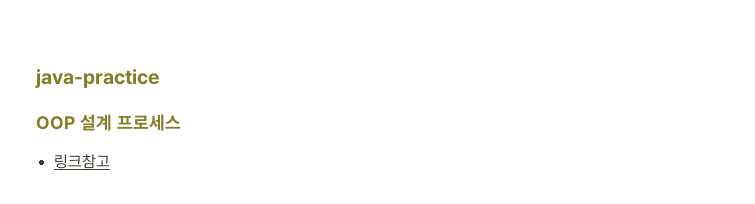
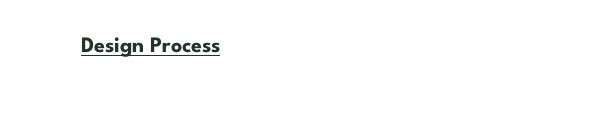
[35,69,159,88] [36,114,181,131] [53,154,110,169] java-practice // OOP 설계 프로세스 // 링크참고 -> [81,37,220,57] Design Process

